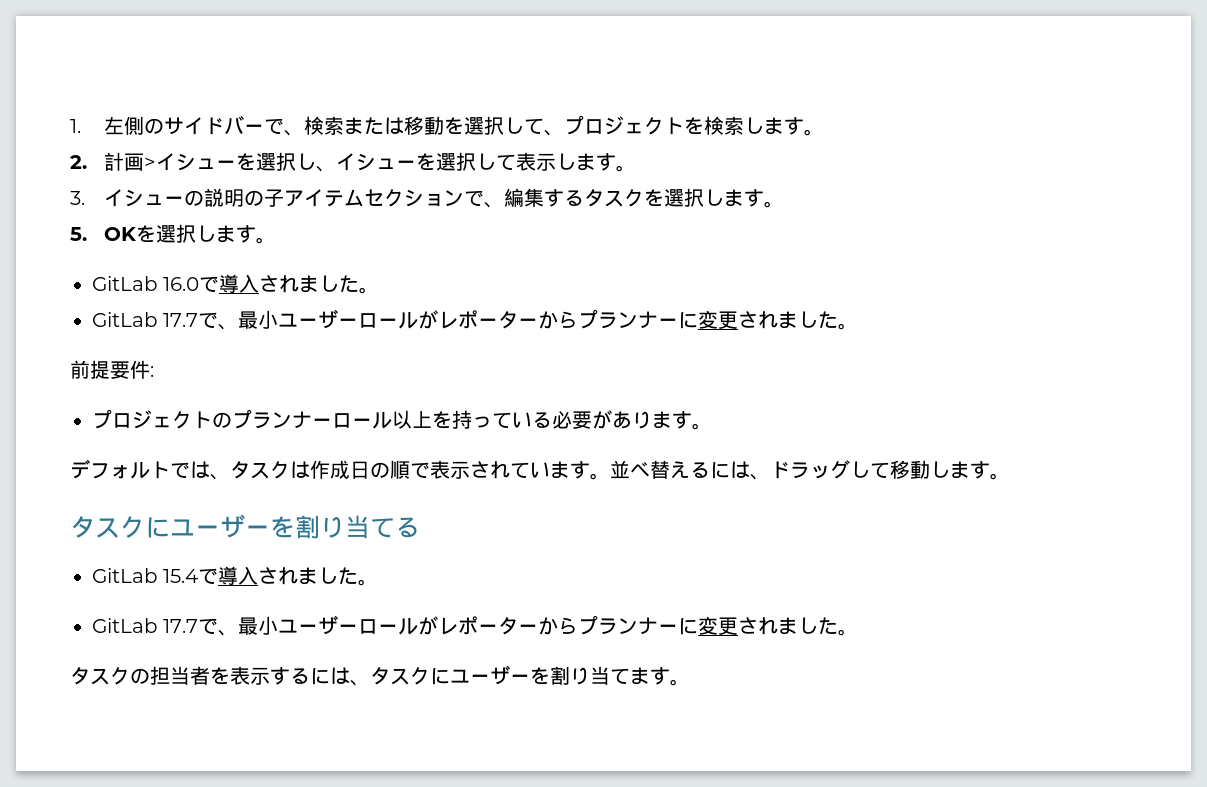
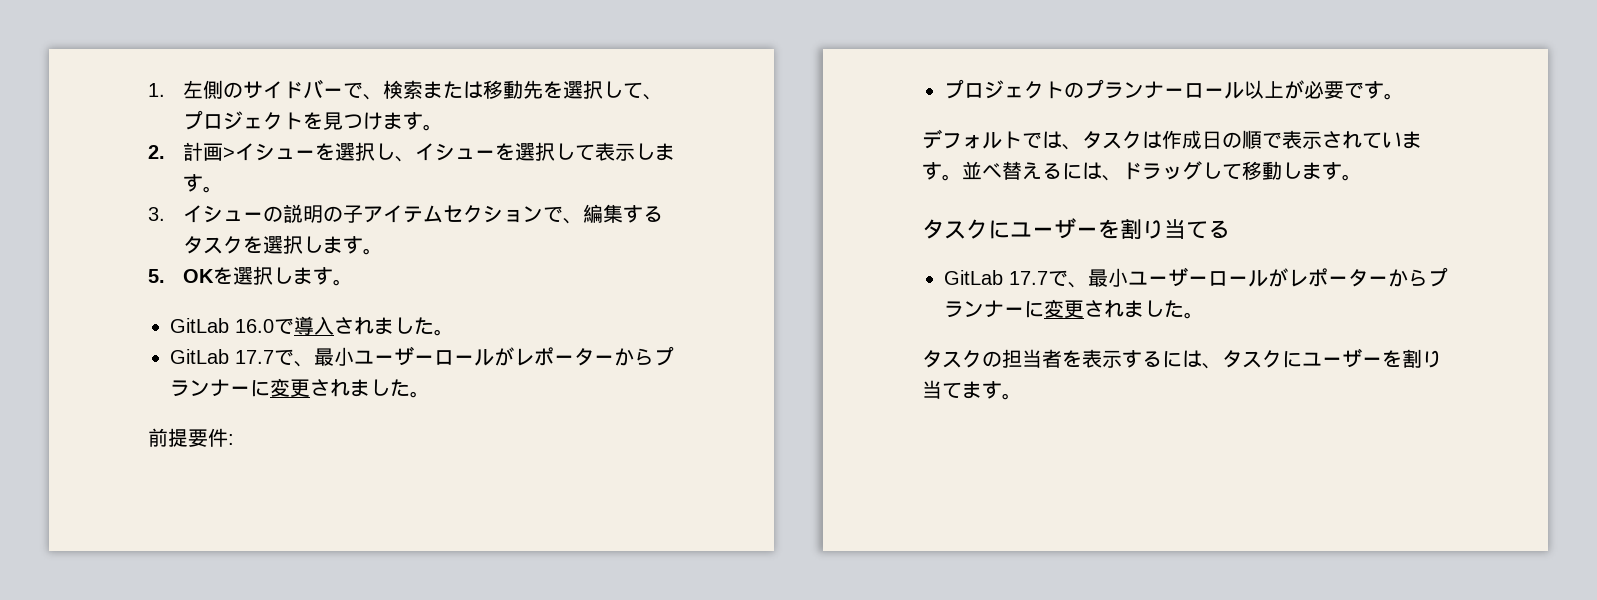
(445, 125) none -> [522,80,543,99] 先
[704,116,765,135] 検索し -> [322,112,383,130] 見つけ
[432,410,672,429] を持っている必要がありま -> [1284,80,1364,99] が必要で
[92,566,379,586] // GitLab 15.4で導入されました。 -> (1230, 229) none

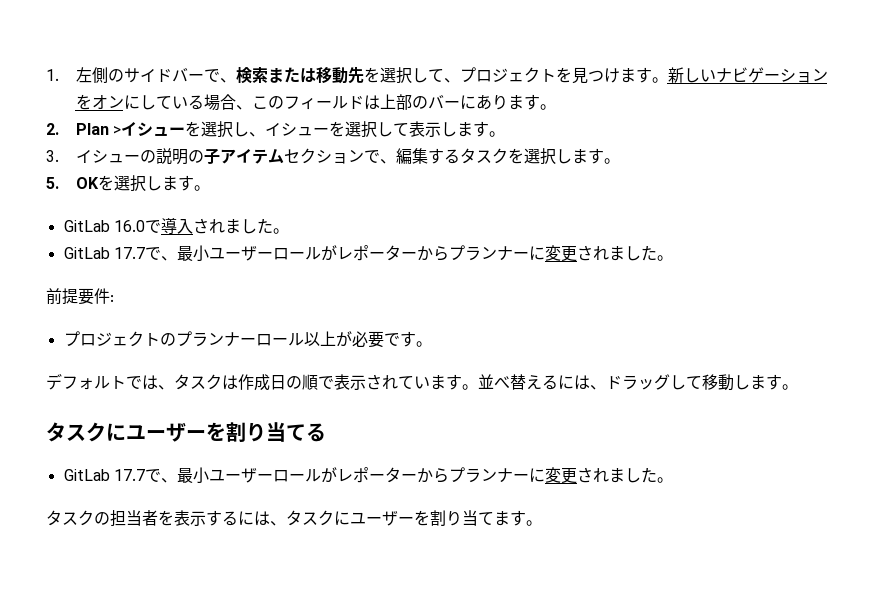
(443, 127) none -> [667,67,828,83] [75,94,556,111] 新しいナビゲーションをオンにしている場合、このフィールドは上部のバーにあります。
[182,142,223,161] 計画 -> [75,123,109,135] Plan

